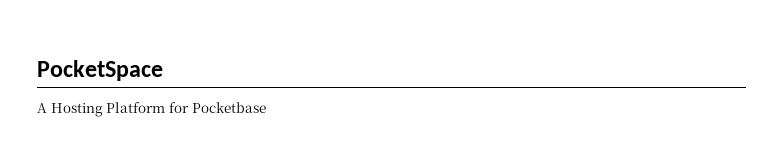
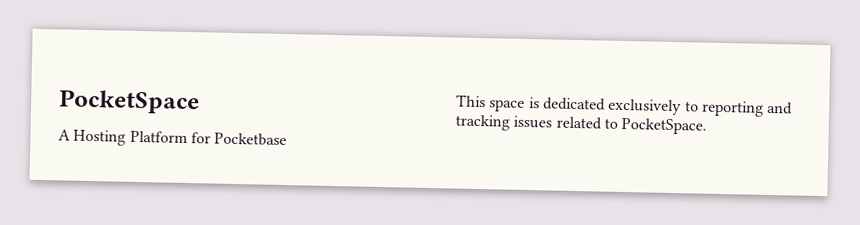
(266, 107) none -> [456,94,794,117] [455,114,708,135] // This space is dedicated exclusively to reporting and tracking issues related to PocketSpace.

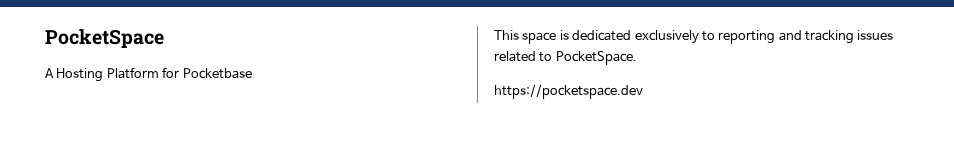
(708, 126) none -> [494,84,643,99] // https://pocketspace.dev

